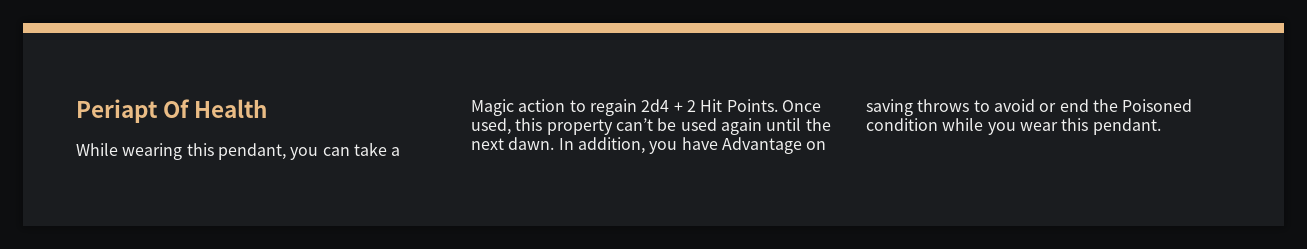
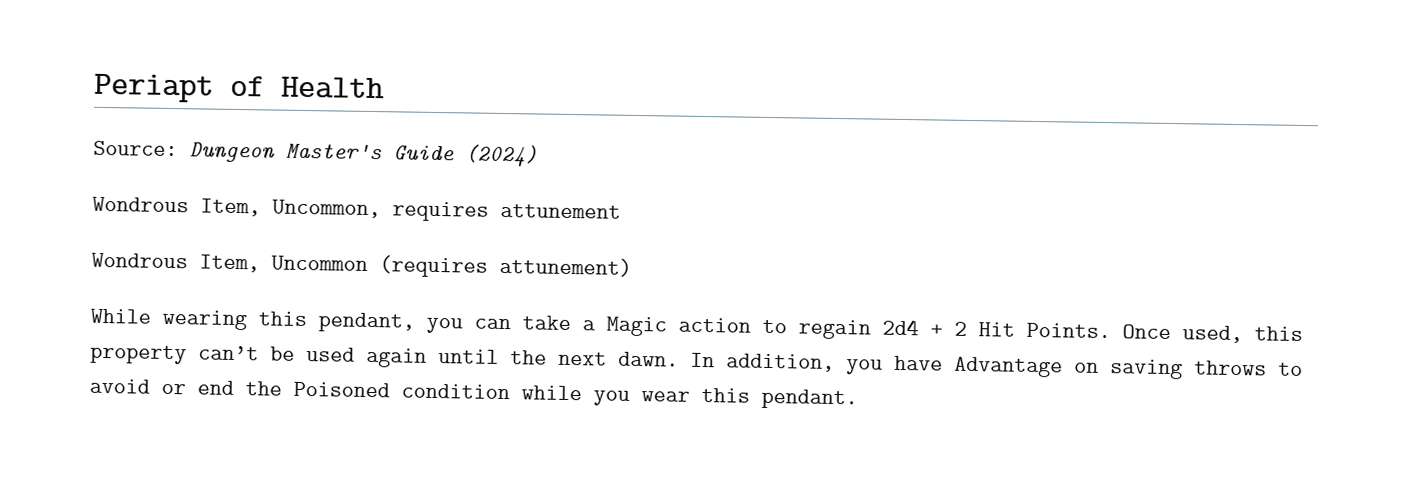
[163,99,191,118] Of -> [230,75,265,97] of
(268, 108) none -> [93,140,538,168] [92,196,621,222] [91,252,632,278] // Source: Dungeon Master's Guide (2024) // Wondrous Item, Uncommon, requires attunement // Wondrous Item, Uncommon (requires attunement)

